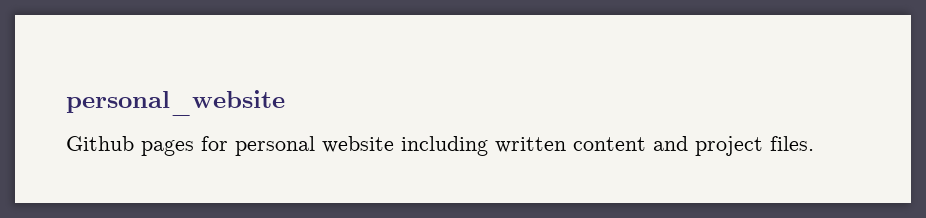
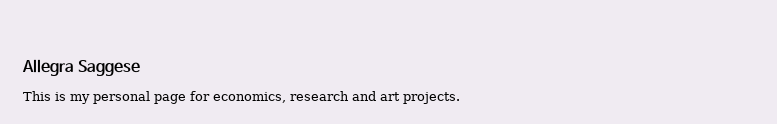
[66,90,285,116] [66,136,814,156] personal_website // Github pages for personal website including written content and project files. -> [22,59,141,76] [23,91,460,104] Allegra Saggese // This is my personal page for economics, research and art projects.

